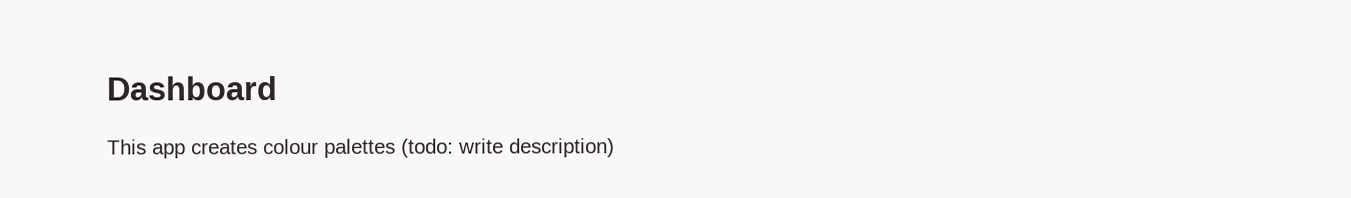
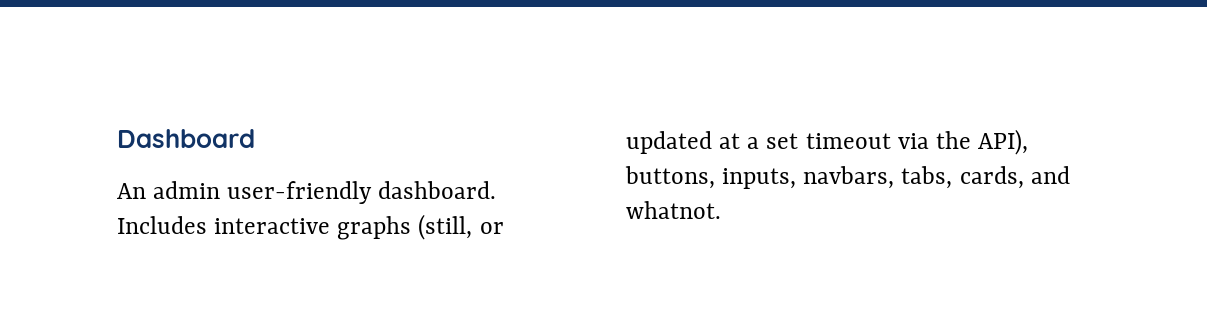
[107,138,615,159] This app creates colour palettes (todo: write description) -> [117,181,497,204] [117,214,504,240] [626,129,1029,155] [625,166,1070,189] [626,201,721,219] An admin user-friendly dashboard. Includes interactive graphs (still, or updated at a set timeout via the API), buttons, inputs, navbars, tabs, cards, and whatnot.

